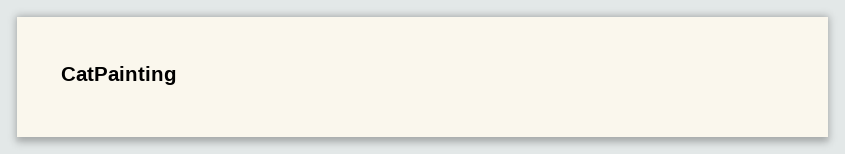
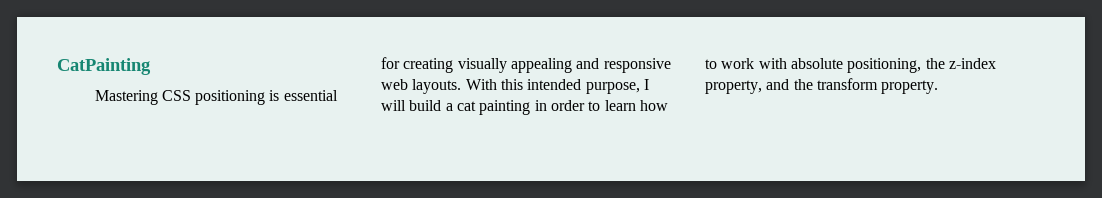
(177, 75) none -> [94,90,338,105] [381,57,671,73] [381,79,649,94] [381,100,668,115] [705,58,996,73] [705,78,939,94] // Mastering CSS positioning is essential for creating visually appealing and responsive web layouts. With this intended purpose, I will build a cat painting in order to learn how to work with absolute positioning, the z-index property, and the transform property.

